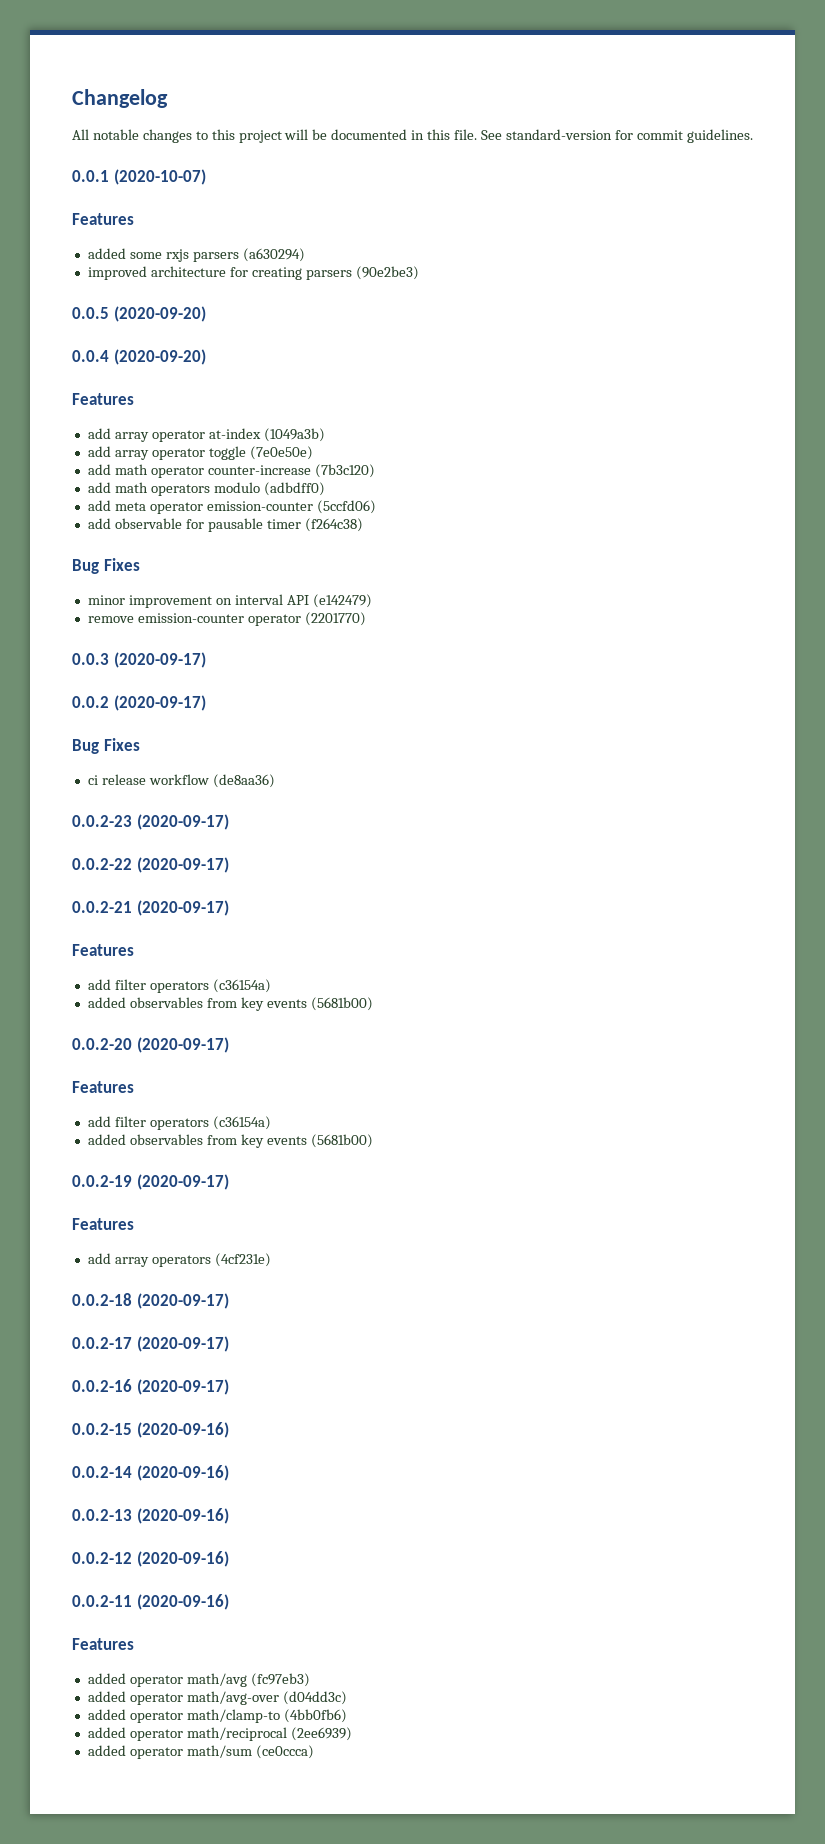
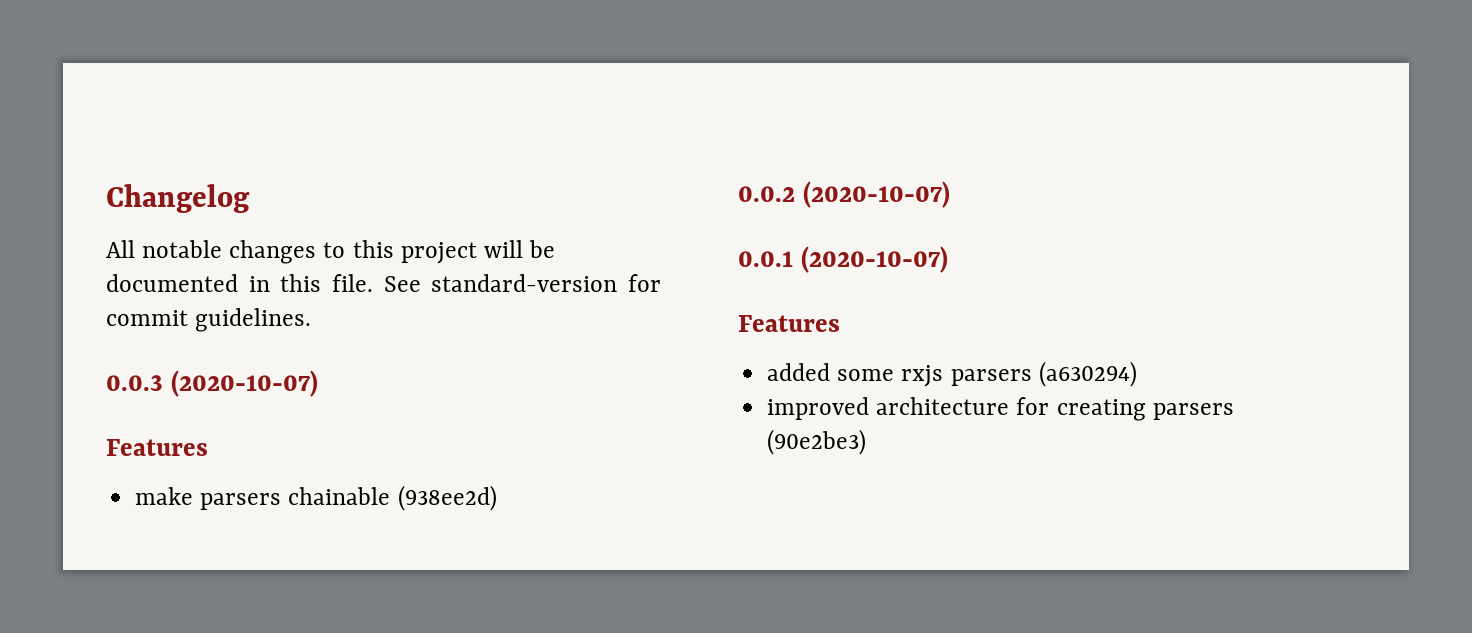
(753, 136) none -> [106,370,318,397] [106,439,208,456] [135,485,497,511] [738,181,950,208] // 0.0.3 (2020-10-07) // Features // make parsers chainable (938ee2d) // 0.0.2 (2020-10-07)
[72,306,206,322] [72,349,206,365] [72,393,134,405] [87,428,325,442] [87,446,313,460] [87,464,375,478] [87,482,325,496] [87,500,376,514] [87,518,363,532] [72,558,140,574] [87,594,372,608] [87,612,366,626] [72,652,206,668] [72,695,206,711] [72,738,140,754] [87,774,275,788] [72,814,229,830] [72,857,229,873] [72,900,229,916] [72,944,134,956] [87,979,271,993] [87,997,373,1011] [72,1037,229,1053] [72,1081,134,1093] [87,1116,271,1130] [87,1134,373,1148] [72,1174,229,1190] [72,1218,134,1230] [87,1253,271,1267] [72,1293,229,1309] [72,1336,229,1352] [72,1379,229,1395] [72,1422,229,1438] [72,1465,229,1481] [72,1508,229,1524] [72,1551,229,1567] [72,1594,229,1610] [72,1638,134,1650] [87,1673,310,1687] [87,1691,347,1705] [87,1709,347,1723] [87,1727,352,1741] [87,1745,314,1759] // 0.0.5 (2020-09-20) // 0.0.4 (2020-09-20) // Features // add array operator at-index (1049a3b) // add array operator toggle (7e0e50e) // add math operator counter-increase (7b3c120) // add math operators modulo (adbdff0) // add meta operator emission-counter (5ccfd06) // add observable for pausable timer (f264c38) // Bug Fixes // minor improvement on interval API (e142479) // remove emission-counter operator (2201770) // 0.0.3 (2020-09-17) // 0.0.2 (2020-09-17) // Bug Fixes // ci release workflow (de8aa36) // 0.0.2-23 (2020-09-17) // 0.0.2-22 (2020-09-17) // 0.0.2-21 (2020-09-17) // Features // add filter operators (c36154a) // added observables from key events (5681b00) // 0.0.2-20 (2020-09-17) // Features // add filter operators (c36154a) // added observables from key events (5681b00) // 0.0.2-19 (2020-09-17) // Features // add array operators (4cf231e) // 0.0.2-18 (2020-09-17) // 0.0.2-17 (2020-09-17) // 0.0.2-16 (2020-09-17) // 0.0.2-15 (2020-09-16) // 0.0.2-14 (2020-09-16) // 0.0.2-13 (2020-09-16) // 0.0.2-12 (2020-09-16) // 0.0.2-11 (2020-09-16) // Features // added operator math/avg (fc97eb3) // added operator math/avg-over (d04dd3c) // added operator math/clamp-to (4bb0fb6) // added operator math/reciprocal (2ee6939) // added operator math/sum (ce0ccca) -> (867, 442) none

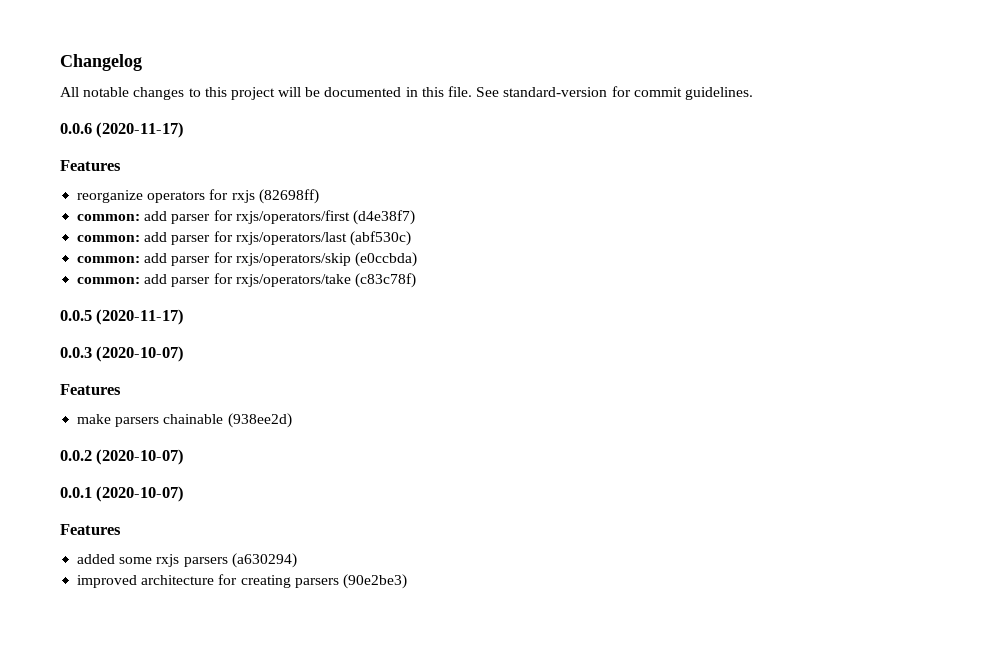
(312, 320) none -> [60,122,185,138] [60,160,121,171] [77,189,319,204] [77,210,415,225] [77,231,411,246] [77,252,417,267] [77,273,416,288] [60,309,185,325] // 0.0.6 (2020-11-17) // Features // reorganize operators for rxjs (82698ff) // common: add parser for rxjs/operators/first (d4e38f7) // common: add parser for rxjs/operators/last (abf530c) // common: add parser for rxjs/operators/skip (e0ccbda) // common: add parser for rxjs/operators/take (c83c78f) // 0.0.5 (2020-11-17)

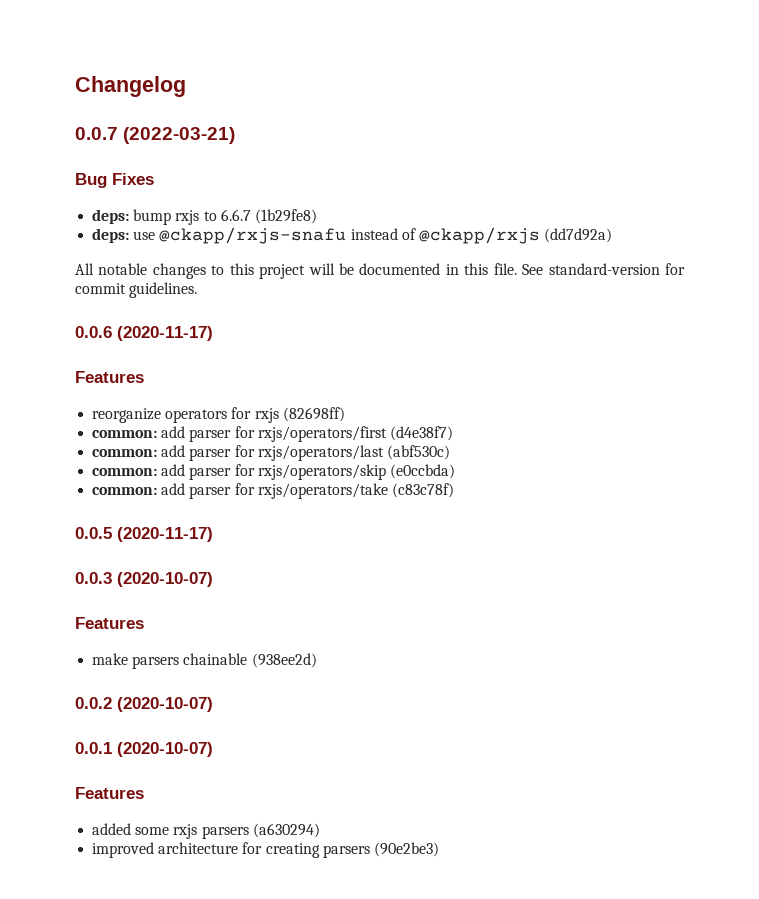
(142, 62) none -> [75,127,236,144] [75,173,154,188] [92,209,317,225] [92,227,613,244] // 0.0.7 (2022-03-21) // Bug Fixes // deps: bump rxjs to 6.6.7 (1b29fe8) // deps: use @ckapp/rxjs-snafu instead of @ckapp/rxjs (dd7d92a)

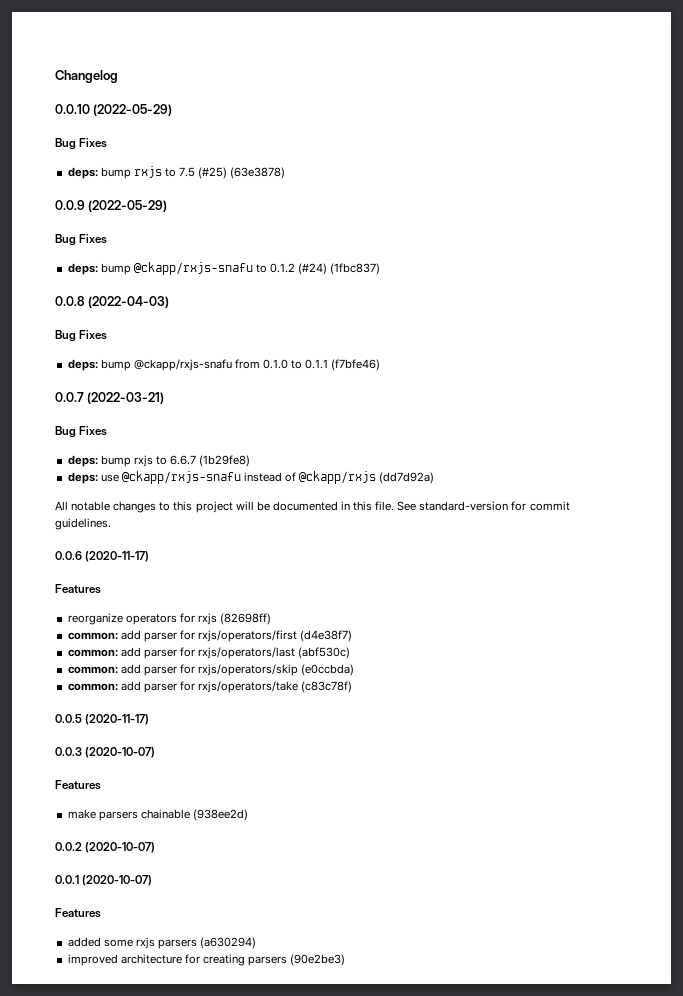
(186, 86) none -> [55,104,173,116] [55,138,108,150] [67,166,286,179] [55,200,168,212] [55,234,108,246] [67,262,381,275] [55,296,170,308] [55,330,108,342] [67,359,381,371] // 0.0.10 (2022-05-29) // Bug Fixes // deps: bump rxjs to 7.5 (#25) (63e3878) // 0.0.9 (2022-05-29) // Bug Fixes // deps: bump @ckapp/rxjs-snafu to 0.1.2 (#24) (1fbc837) // 0.0.8 (2022-04-03) // Bug Fixes // deps: bump @ckapp/rxjs-snafu from 0.1.0 to 0.1.1 (f7bfe46)

